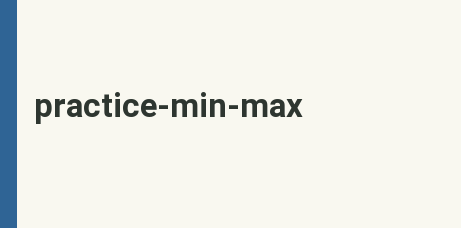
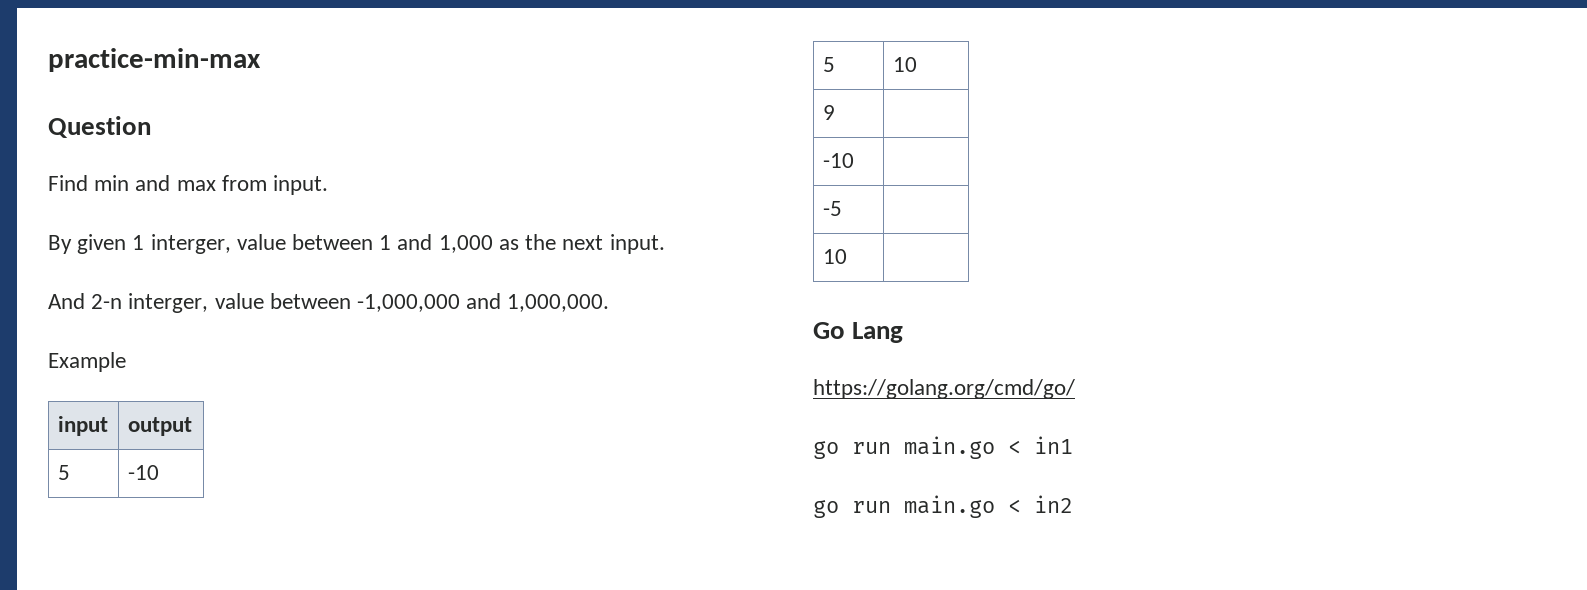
(303, 108) none -> [48,116,151,138] [48,175,329,195] [48,234,665,254] [48,293,610,313] [48,352,126,372] [57,416,108,436] [127,417,192,436] [57,465,70,480] [127,465,159,480] [822,57,835,72] [892,57,917,72] [822,105,835,120] [822,153,854,168] [822,201,842,216] [822,249,847,264] [813,322,904,343] [813,379,1075,399] [813,436,1073,459] [813,495,1073,518] // Question // Find min and max from input. // By given 1 interger, value between 1 and 1,000 as the next input. // And 2-n interger, value between -1,000,000 and 1,000,000. // Example // input | output // 5 | -10 // 5 | 10 // 9 | // -10 | // -5 | // 10 | // Go Lang // https://golang.org/cmd/go/ // go run main.go < in1 // go run main.go < in2

